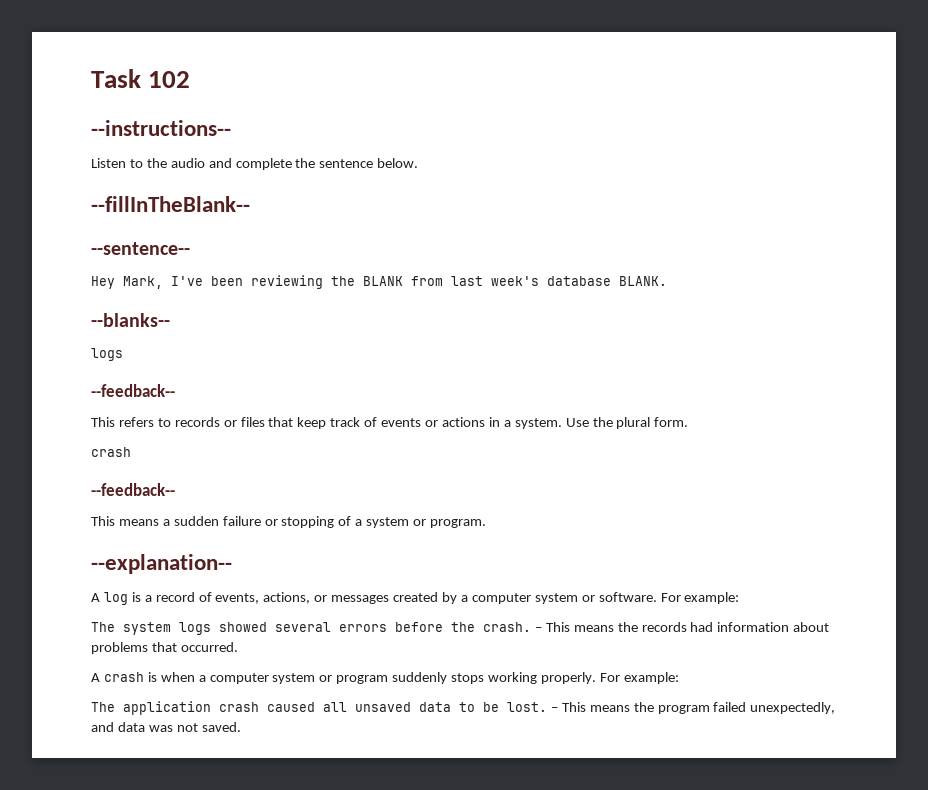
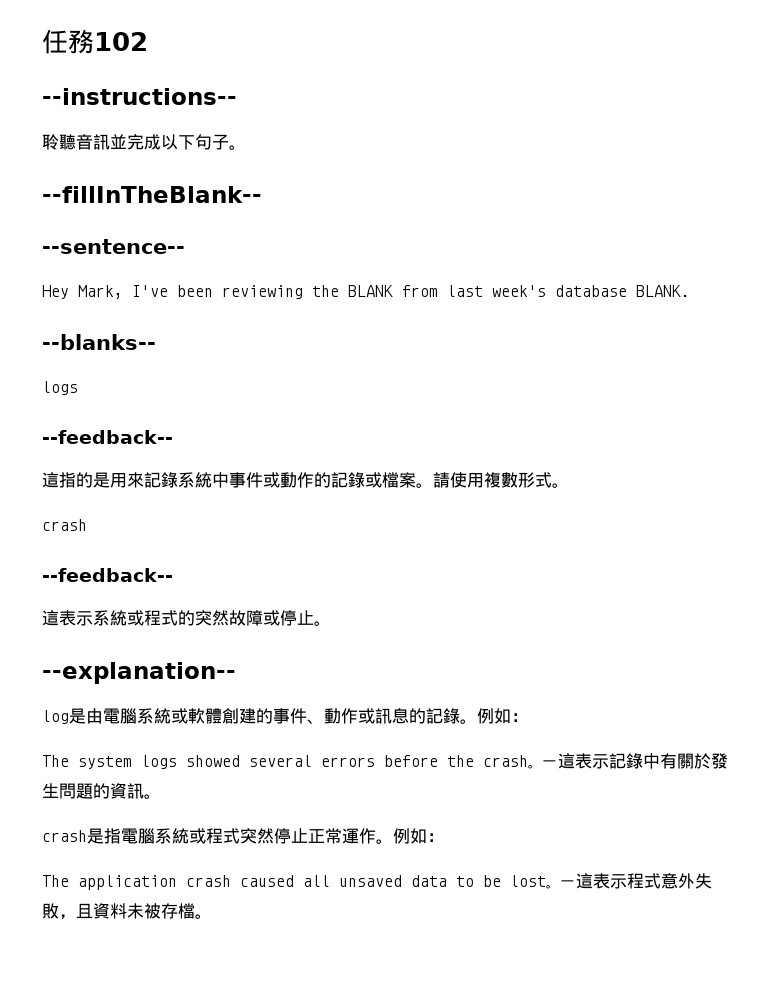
[91,69,141,88] Task -> [42,29,94,54] 任務
[91,158,419,170] Listen to the audio and complete the sentence below. -> [42,134,246,150] 聆聽音訊並完成以下句子。
[91,417,689,429] [91,447,131,457] [91,483,175,496] [91,516,487,528] [91,554,232,574] [91,592,740,605] This refers to records or files that keep track of events or actions in a system. Use the plural form. // crash // --feedback-- // This means a sudden failure or stopping of a system or program. // --explanation-- // A log is a record of events, actions, or messages created by a computer system or software. For example: -> [42,471,569,488] [42,519,87,531] [42,568,173,582] [42,609,331,626] [42,662,236,684] [42,708,528,724] 這指的是用來記錄系統中事件或動作的記錄或檔案。請使用複數形式。 // crash // --feedback-- // 這表示系統或程式的突然故障或停止。 // --explanation-- // log是由電腦系統或軟體創建的事件、動作或訊息的記錄。例如：
[483,622,830,632] [91,642,238,654] [91,672,679,684] crash. – This means the records had information about problems that occurred. // A crash is when a computer system or program suddenly stops working properly. For example: -> [483,752,728,769] [42,783,161,799] [42,828,444,844] crash。－這表示記錄中有關於發生問題的資訊。 // crash是指電腦系統或程式突然停止正常運作。例如：
[507,702,836,714] [91,722,241,732] lost. – This means the program failed unexpectedly, and data was not saved. -> [510,872,712,889] [42,903,212,920] lost。－這表示程式意外失敗，且資料未被存檔。

